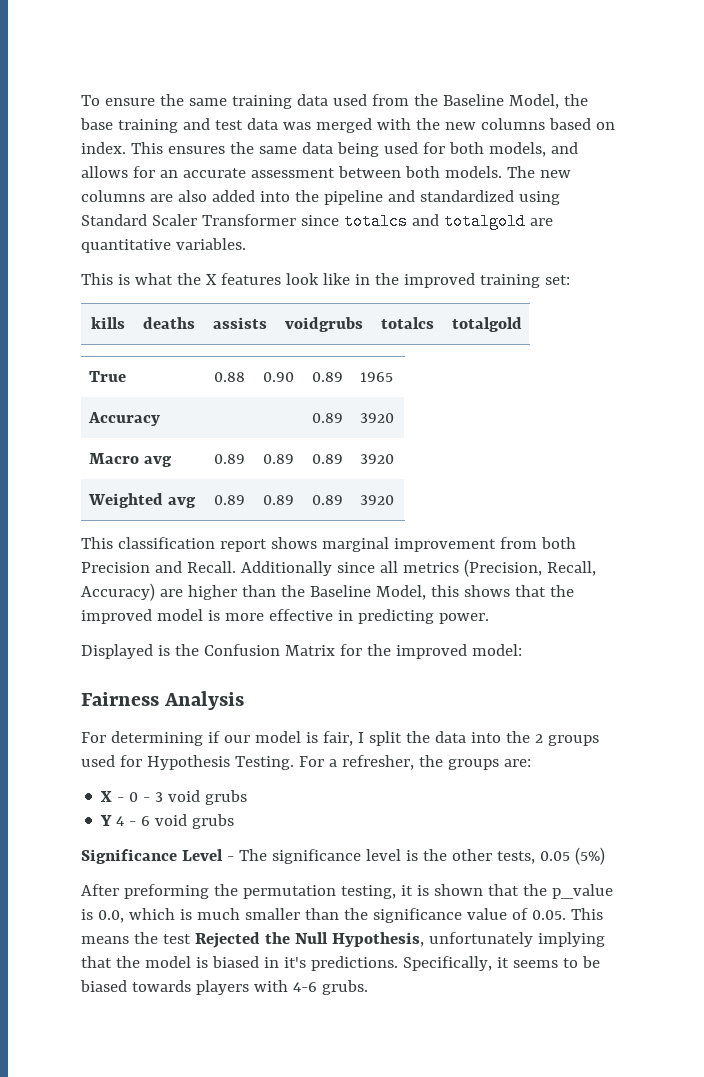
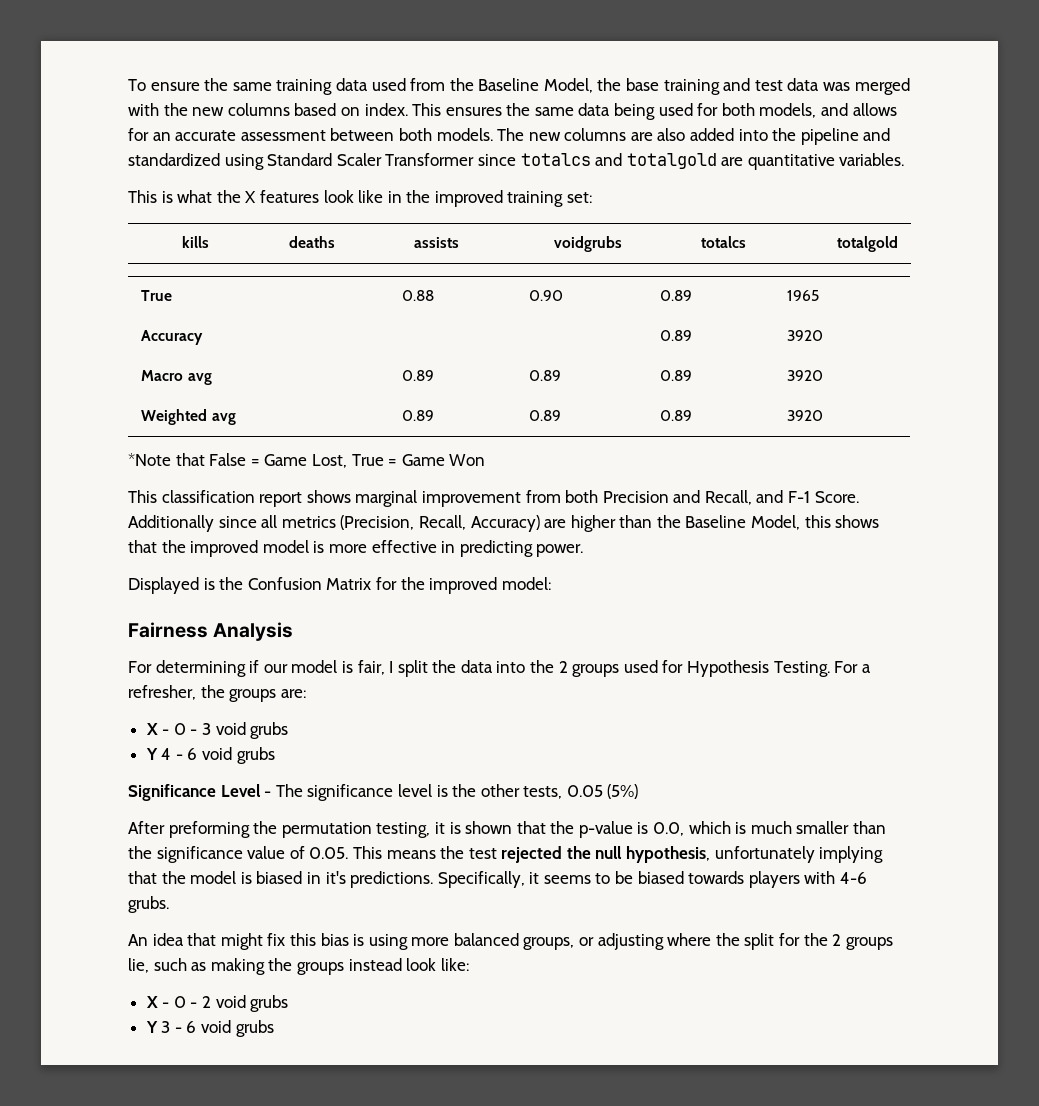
(395, 500) none -> [128,453,486,468] // *Note that False = Game Lost, True = Game Won
[186,561,236,573] Recall. -> [704,490,859,505] Recall, and F-1 Score.
[551,884,613,899] p_value -> [578,821,633,838] p-value
[194,932,424,948] Rejected the Null Hypothesis, -> [501,846,711,863] rejected the null hypothesis,
(368, 987) none -> [128,933,893,950] [128,958,469,975] [145,995,289,1012] [145,1020,274,1037] // An idea that might fix this bias is using more balanced groups, or adjusting where the split for the 2 groups lie, such as making the groups instead look like: // X - 0 - 2 void grubs // Y 3 - 6 void grubs

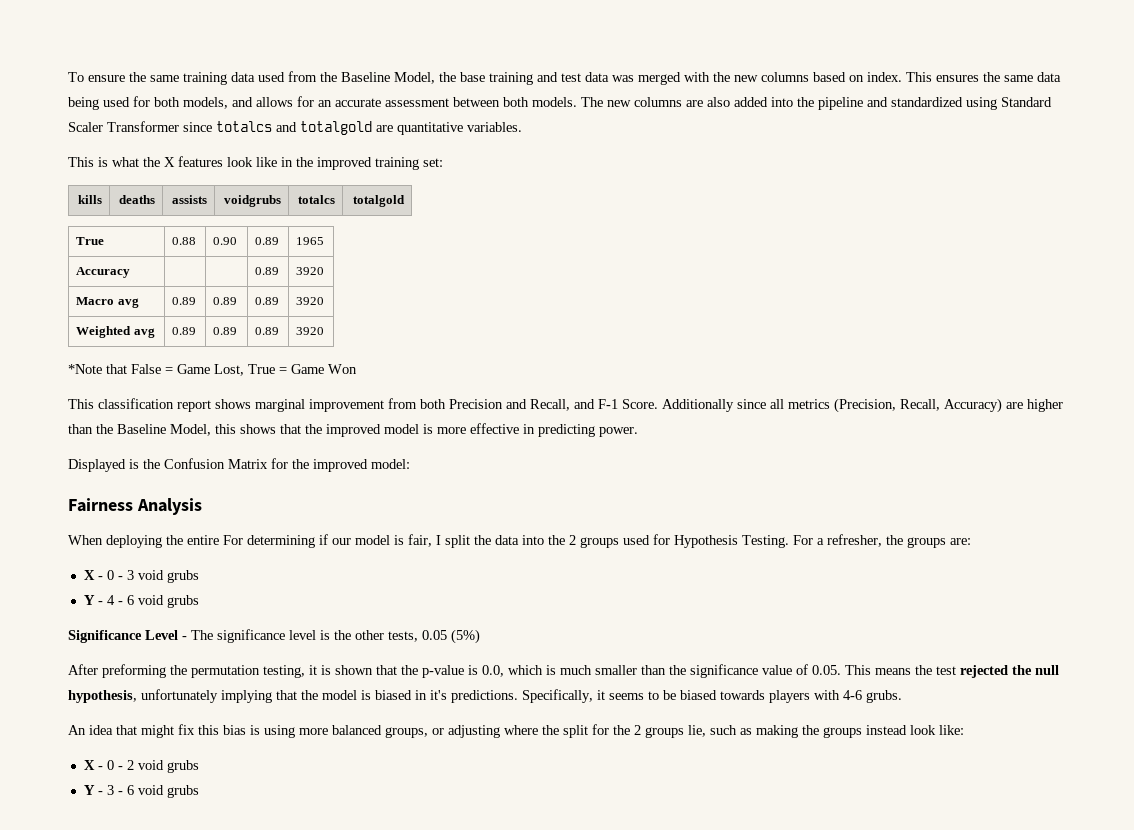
(294, 631) none -> [68,535,219,548] When deploying the entire
(158, 754) none -> [97,601,103,605] -
(158, 1027) none -> [97,791,103,795] -

